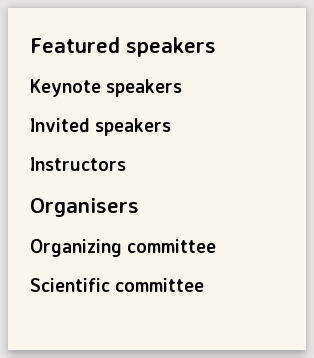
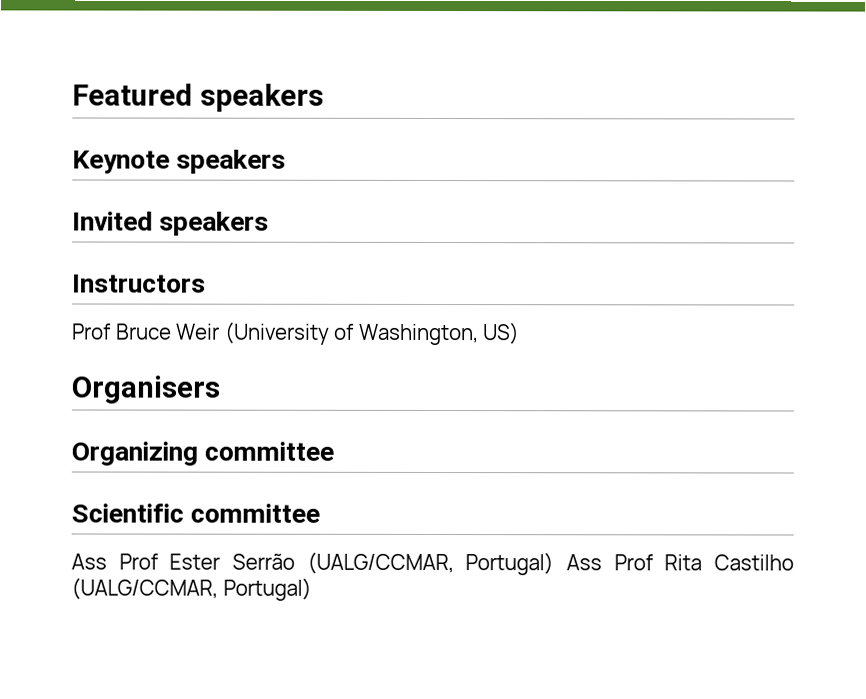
(126, 164) none -> [72,321,521,346] // Prof Bruce Weir (University of Washington, US)
(205, 285) none -> [71,551,794,576] [71,577,312,601] // Ass Prof Ester Serrão (UALG/CCMAR, Portugal) Ass Prof Rita Castilho (UALG/CCMAR, Portugal)

